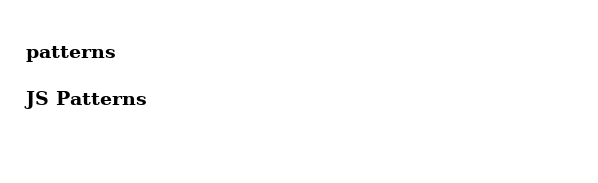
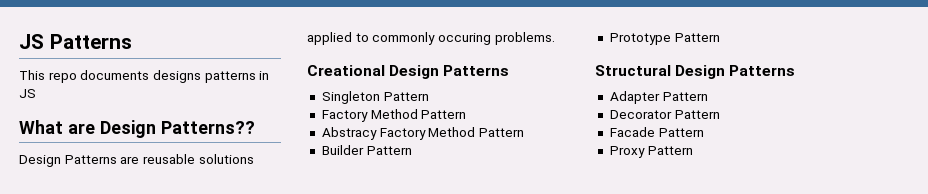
[26,46,116,62] patterns // -> (19, 41) none
(147, 98) none -> [19,70,270,83] [19,89,36,98] [19,120,255,138] [19,154,254,167] [307,32,555,45] [307,65,510,79] [321,91,429,104] [321,109,467,122] [321,127,524,140] [321,145,412,155] [609,33,720,45] [595,65,796,79] [609,91,708,104] [609,110,720,119] [609,127,704,137] [609,146,693,158] // This repo documents designs patterns in JS // What are Design Patterns?? // Design Patterns are reusable solutions applied to commonly occuring problems. // Creational Design Patterns // Singleton Pattern // Factory Method Pattern // Abstracy Factory Method Pattern // Builder Pattern // Prototype Pattern // Structural Design Patterns // Adapter Pattern // Decorator Pattern // Facade Pattern // Proxy Pattern

